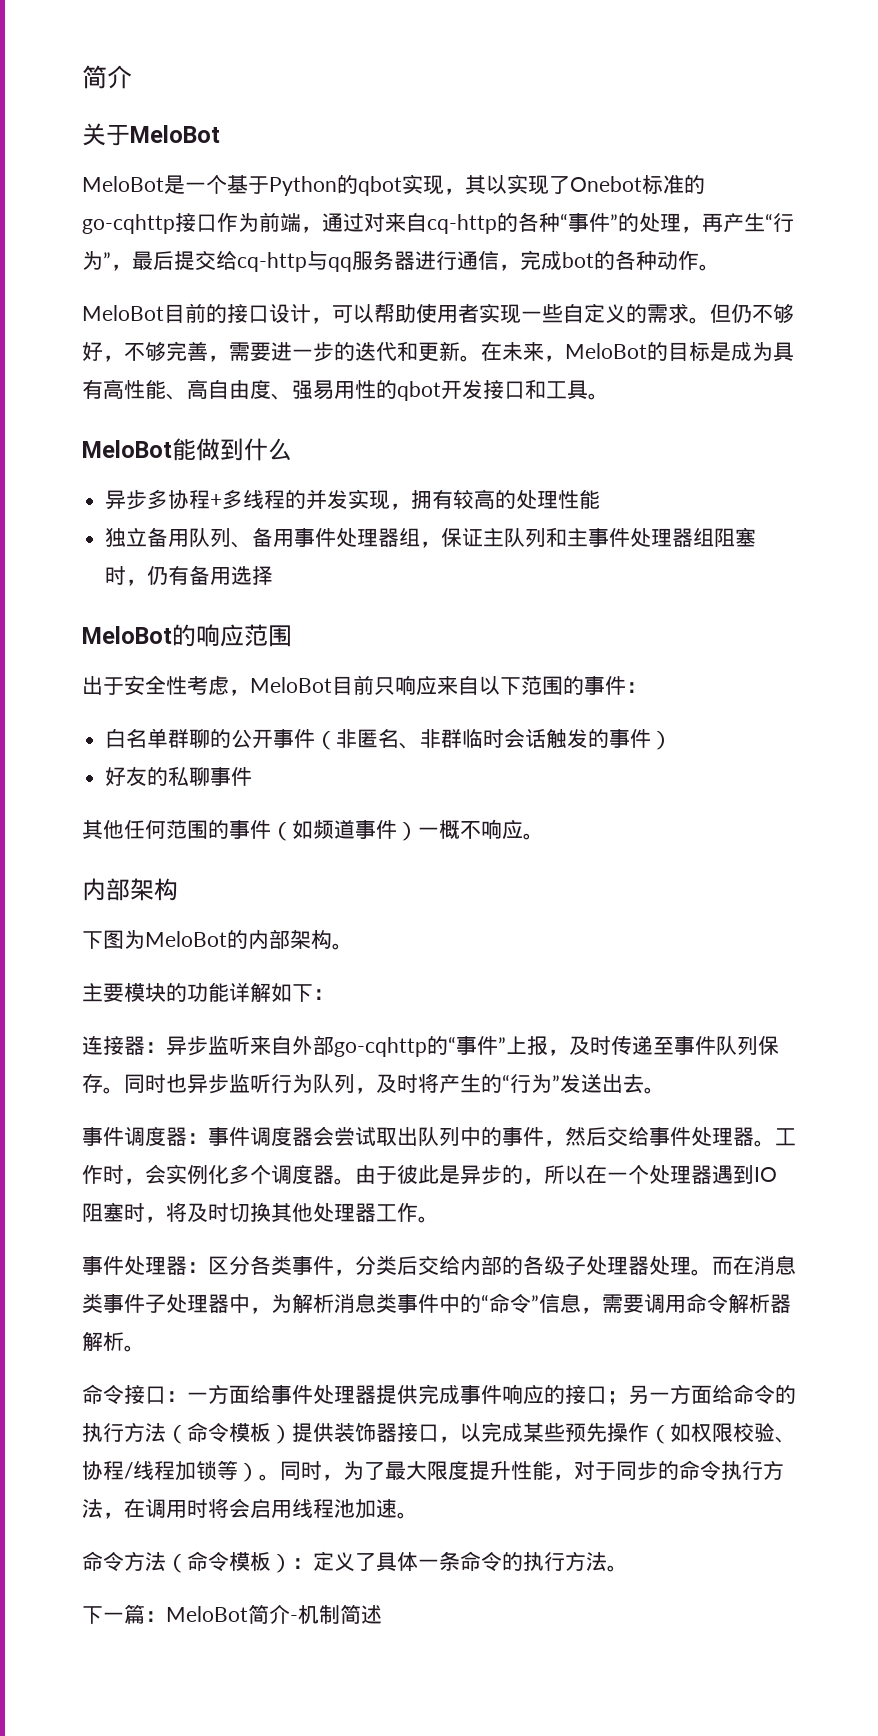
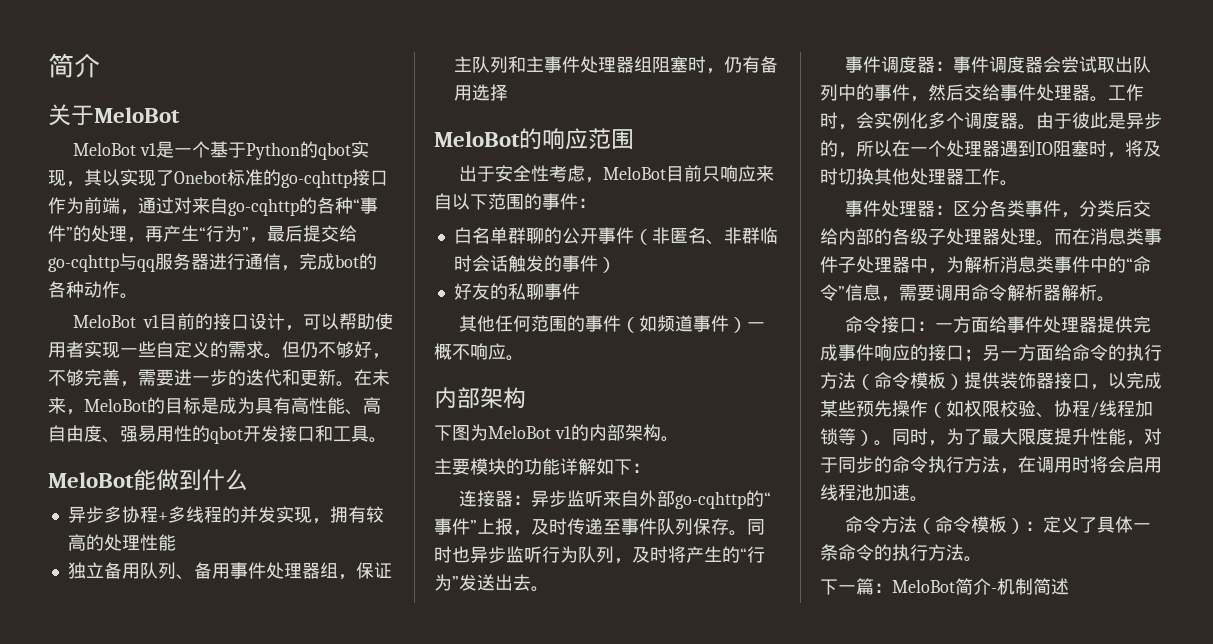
(164, 184) none -> [139,143,156,156] v1
[427,214,497,234] cq-http -> [228,198,299,216] go-cqhttp
[237,252,307,272] cq-http -> [48,254,119,272] go-cqhttp
(164, 313) none -> [143,315,159,328] v1
(227, 939) none -> [554,426,571,439] v1

